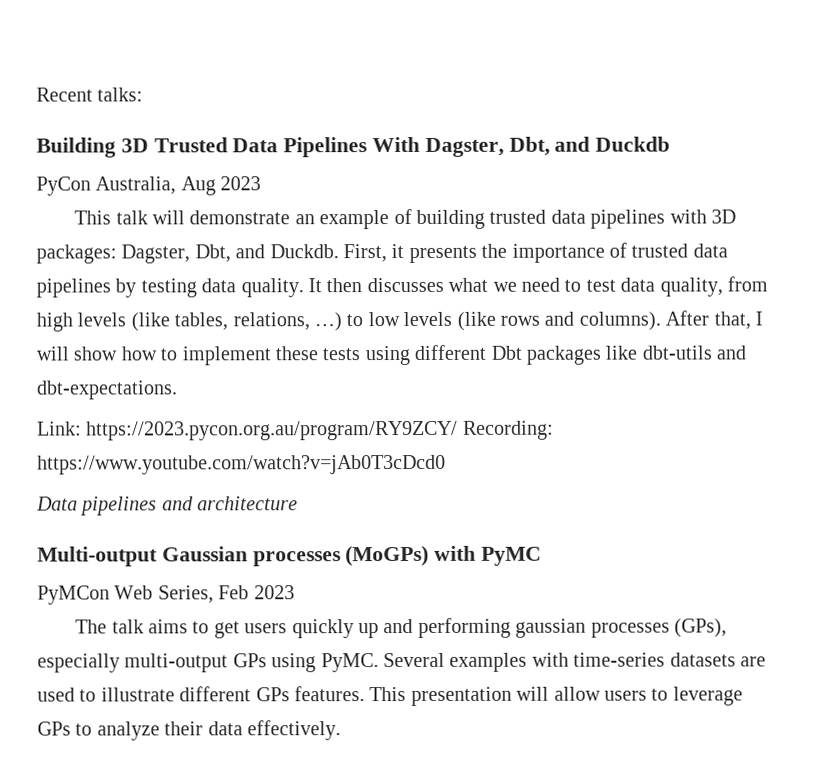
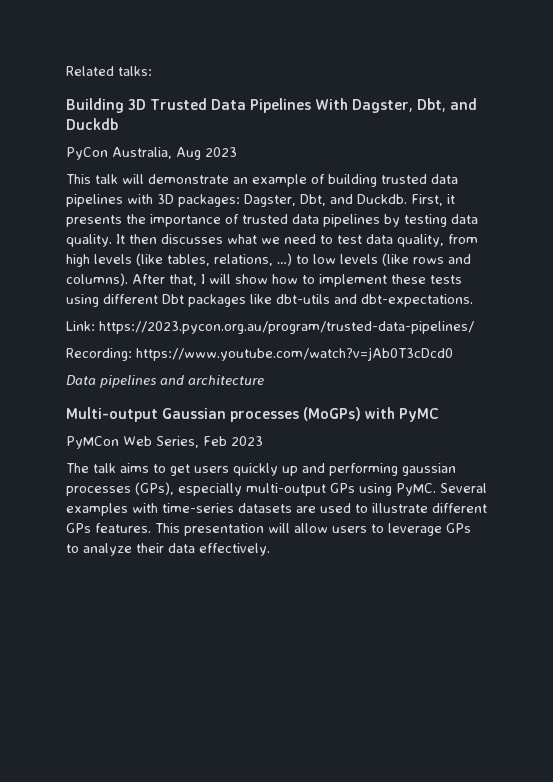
[36,87,93,102] Recent -> [66,66,114,76] Related
[86,420,459,441] https://2023.pycon.org.au/program/RY9ZCY/ -> [99,321,474,334] https://2023.pycon.org.au/program/trusted-data-pipelines/ //

